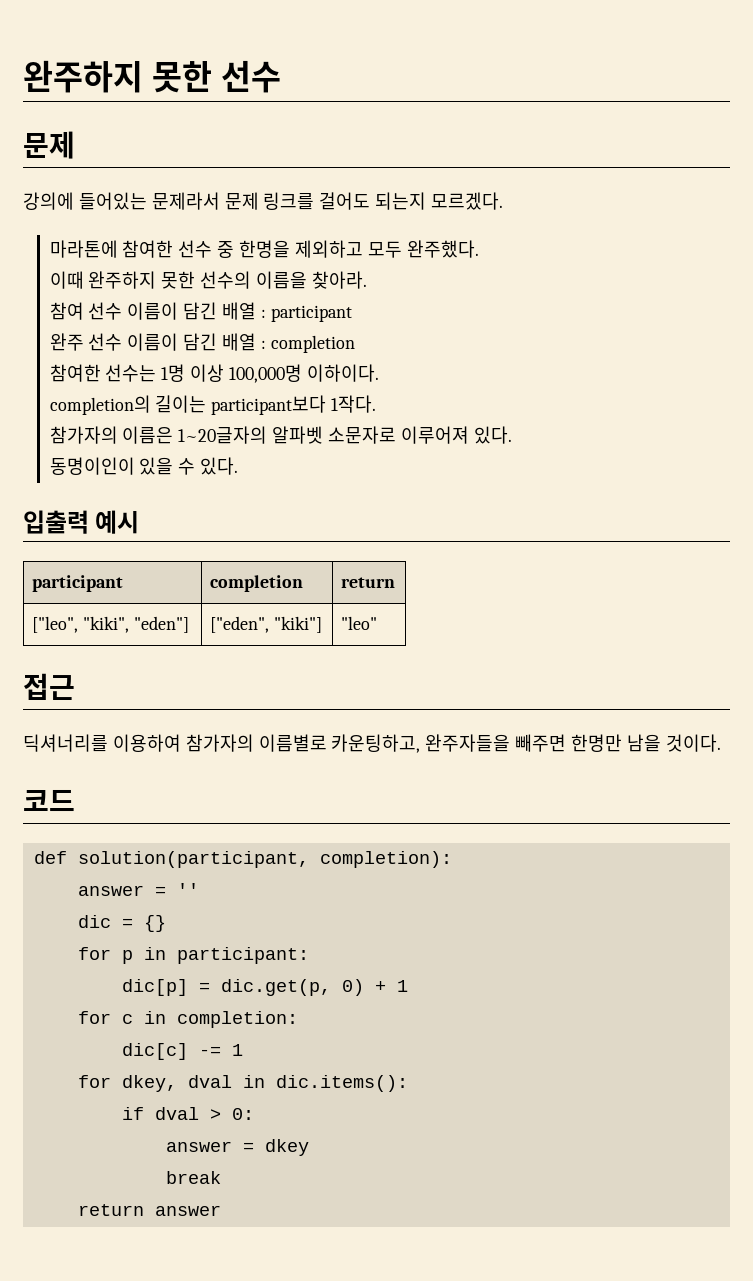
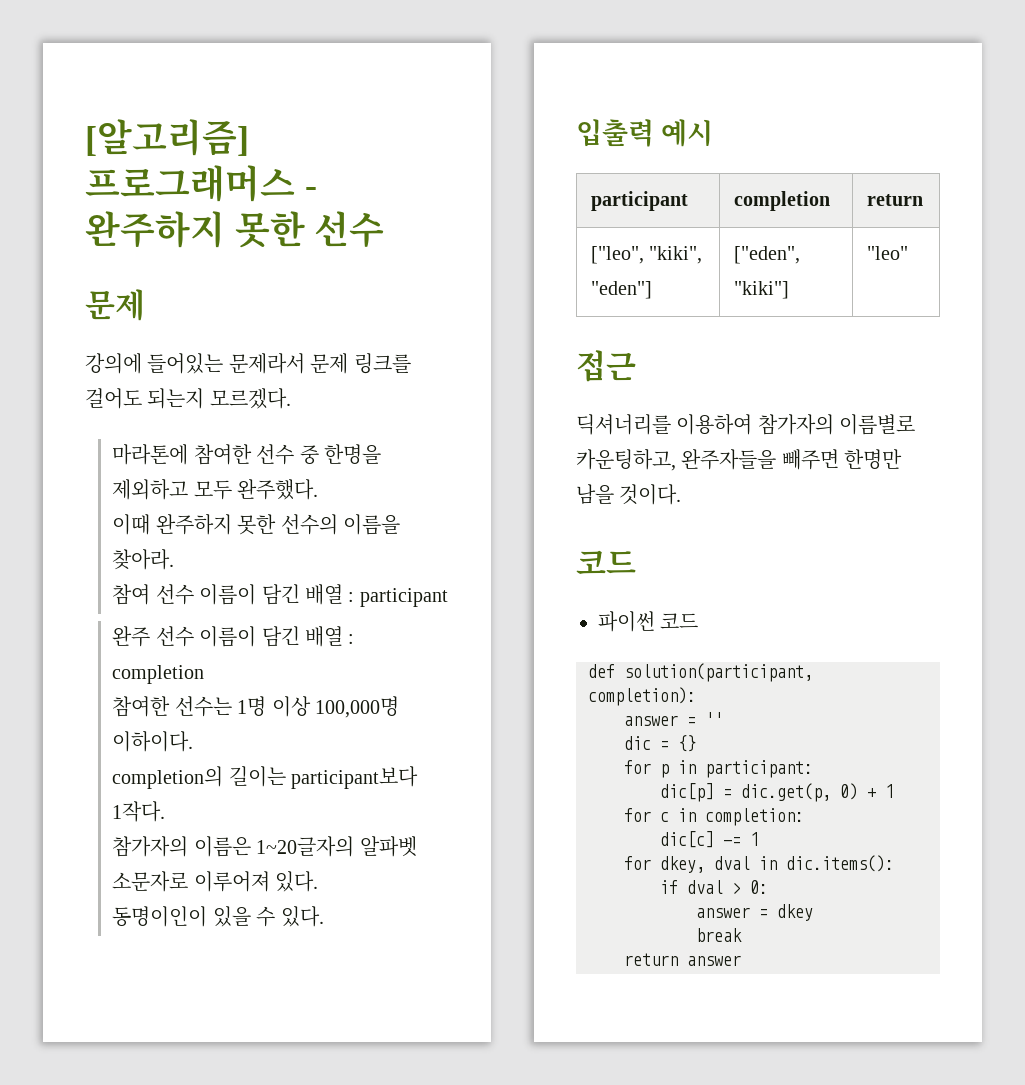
(23, 76) none -> [85,119,249,156] [85,165,317,202] [알고리즘] 프로그래머스 -
(75, 800) none -> [598,611,699,632] // 파이썬 코드

